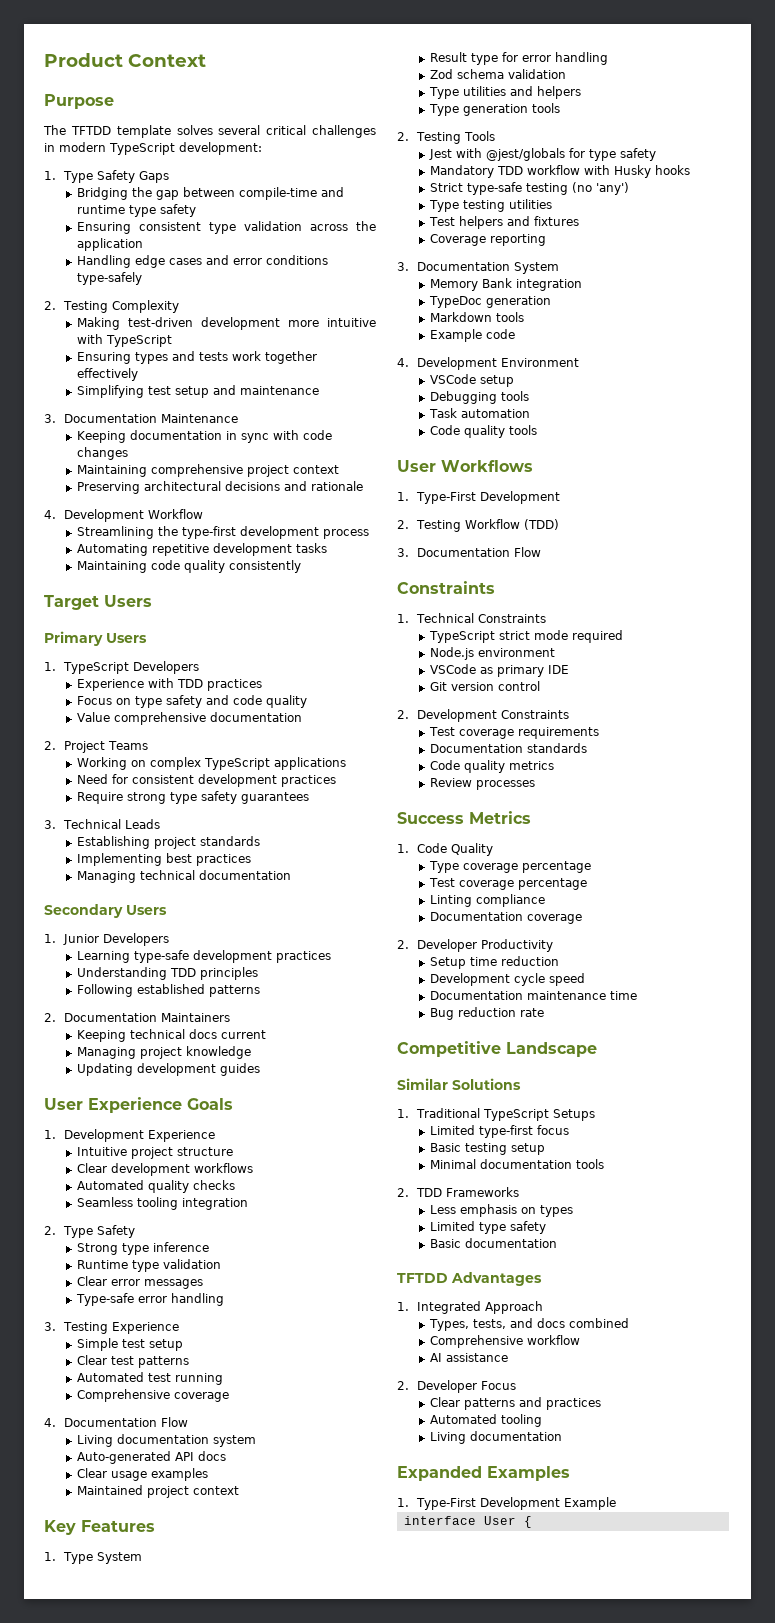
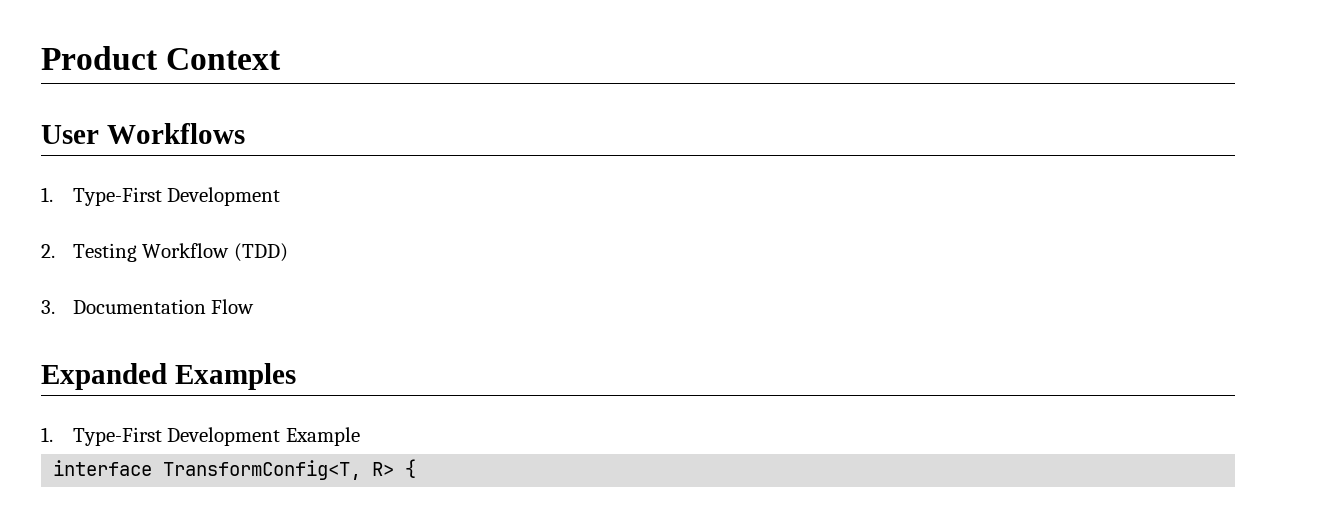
[44,94,114,109] [43,125,376,138] [44,142,262,155] [44,170,169,183] [76,187,344,200] [76,204,196,217] [76,221,377,234] [76,238,143,251] [76,255,328,268] [76,272,142,285] [44,300,179,313] [76,317,376,330] [76,334,172,347] [76,351,317,364] [76,368,138,381] [76,385,319,398] [44,414,238,423] [76,430,332,443] [76,447,128,460] [76,464,339,477] [76,481,363,494] [44,509,203,522] [76,526,369,539] [76,543,327,556] [76,560,301,573] [44,595,152,610] [44,631,147,646] [44,661,199,674] [76,678,262,691] [76,695,307,708] [76,712,302,725] [44,741,148,753] [76,757,346,770] [76,774,336,787] [76,791,309,804] [44,819,160,829] [76,836,260,849] [76,853,251,866] [76,870,291,883] [44,904,167,918] [44,933,169,946] [76,950,331,963] [76,967,258,980] [76,984,260,997] [44,1013,230,1022] [76,1029,266,1042] [76,1046,251,1059] [76,1063,260,1076] [44,1097,233,1113] [44,1129,215,1142] [76,1147,233,1159] [76,1163,253,1176] [76,1180,235,1193] [76,1197,248,1210] [44,1225,135,1238] [76,1242,209,1255] [76,1259,221,1272] [76,1276,203,1289] [75,1293,224,1306] [44,1322,179,1334] [76,1338,183,1351] [76,1355,189,1368] [76,1372,223,1385] [76,1389,229,1402] [44,1417,188,1427] [76,1434,256,1447] [76,1451,226,1464] [76,1468,208,1481] [76,1485,239,1498] [44,1520,155,1535] [44,1552,142,1564] [429,52,608,65] [429,69,566,79] [428,86,581,99] [428,103,560,116] [397,131,495,144] [428,148,656,161] [429,165,690,178] [429,182,629,195] [428,199,552,212] [428,216,579,229] [429,234,546,246] [397,262,559,274] [429,278,582,291] [428,296,551,308] [429,312,524,322] [429,329,515,342] [397,357,579,370] [429,374,514,387] [429,391,529,404] [428,408,530,418] [429,425,537,438] // Purpose // The TFTDD template solves several critical challenges in modern TypeScript development: // 1. Type Safety Gaps // Bridging the gap between compile-time and runtime type safety // Ensuring consistent type validation across the application // Handling edge cases and error conditions type-safely // 2. Testing Complexity // Making test-driven development more intuitive with TypeScript // Ensuring types and tests work together effectively // Simplifying test setup and maintenance // 3. Documentation Maintenance // Keeping documentation in sync with code changes // Maintaining comprehensive project context // Preserving architectural decisions and rationale // 4. Development Workflow // Streamlining the type-first development process // Automating repetitive development tasks // Maintaining code quality consistently // Target Users // Primary Users // 1. TypeScript Developers // Experience with TDD practices // Focus on type safety and code quality // Value comprehensive documentation // 2. Project Teams // Working on complex TypeScript applications // Need for consistent development practices // Require strong type safety guarantees // 3. Technical Leads // Establishing project standards // Implementing best practices // Managing technical documentation // Secondary Users // 1. Junior Developers // Learning type-safe development practices // Understanding TDD principles // Following established patterns // 2. Documentation Maintainers // Keeping technical docs current // Managing project knowledge // Updating development guides // User Experience Goals // 1. Development Experience // Intuitive project structure // Clear development workflows // Automated quality checks // Seamless tooling integration // 2. Type Safety // Strong type inference // Runtime type validation // Clear error messages // Type-safe error handling // 3. Testing Experience // Simple test setup // Clear test patterns // Automated test running // Comprehensive coverage // 4. Documentation Flow // Living documentation system // Auto-generated API docs // Clear usage examples // Maintained project context // Key Features // 1. Type System // Result type for error handling // Zod schema validation // Type utilities and helpers // Type generation tools // 2. Testing Tools // Jest with @jest/globals for type safety // Mandatory TDD workflow with Husky hooks // Strict type-safe testing (no 'any') // Type testing utilities // Test helpers and fixtures // Coverage reporting // 3. Documentation System // Memory Bank integration // TypeDoc generation // Markdown tools // Example code // 4. Development Environment // VSCode setup // Debugging tools // Task automation // Code quality tools -> (282, 59) none
[397,581,495,594] [397,613,546,623] [428,630,623,643] [429,647,555,660] [429,664,569,677] [429,681,540,691] [397,709,569,722] [428,727,599,739] [429,743,587,753] [429,760,554,773] [429,778,535,790] [397,811,531,824] [397,843,493,856] [428,861,591,873] [428,878,587,890] [429,894,545,907] [429,912,582,924] [397,939,553,952] [429,956,559,969] [429,973,585,986] [429,991,637,1000] [429,1007,544,1020] [397,1041,597,1057] [397,1078,521,1090] [397,1108,595,1121] [429,1125,569,1138] [429,1143,545,1155] [429,1159,604,1169] [397,1187,519,1197] [429,1204,573,1217] [429,1221,546,1234] [429,1238,557,1248] [397,1272,542,1286] [397,1301,543,1314] [428,1318,629,1331] [429,1335,580,1348] [429,1353,508,1362] [397,1380,516,1393] [429,1397,601,1410] [429,1414,542,1427] [429,1431,562,1444] // Constraints // 1. Technical Constraints // TypeScript strict mode required // Node.js environment // VSCode as primary IDE // Git version control // 2. Development Constraints // Test coverage requirements // Documentation standards // Code quality metrics // Review processes // Success Metrics // 1. Code Quality // Type coverage percentage // Test coverage percentage // Linting compliance // Documentation coverage // 2. Developer Productivity // Setup time reduction // Development cycle speed // Documentation maintenance time // Bug reduction rate // Competitive Landscape // Similar Solutions // 1. Traditional TypeScript Setups // Limited type-first focus // Basic testing setup // Minimal documentation tools // 2. TDD Frameworks // Less emphasis on types // Limited type safety // Basic documentation // TFTDD Advantages // 1. Integrated Approach // Types, tests, and docs combined // Comprehensive workflow // AI assistance // 2. Developer Focus // Clear patterns and practices // Automated tooling // Living documentation -> (255, 306) none
[483,1516,516,1525] User -> [163,460,395,480] TransformConfig<T, R>

